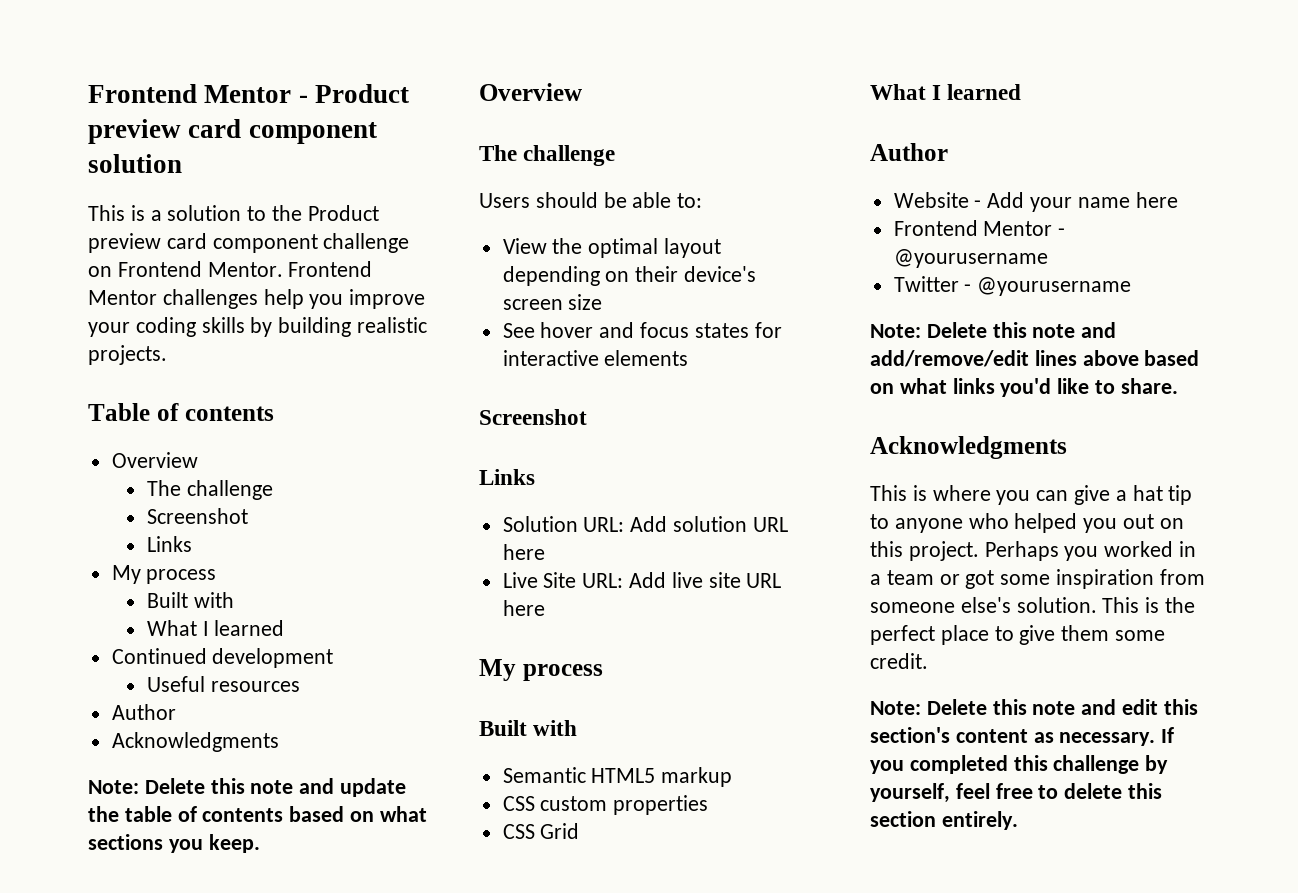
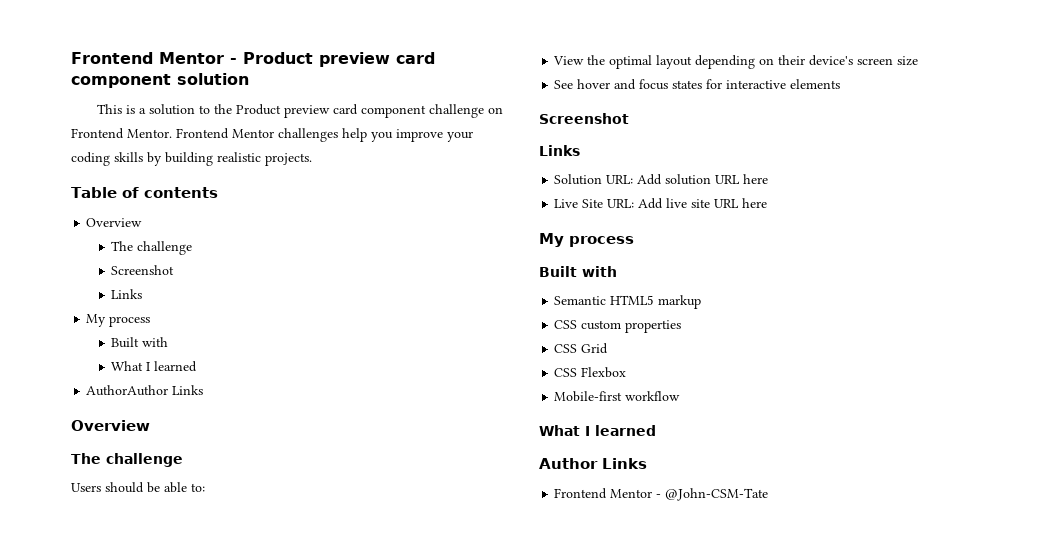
[111,648,334,668] [146,676,300,692] [111,704,176,720] [111,732,279,752] [88,778,407,797] [88,806,427,822] [88,834,260,853] Continued development // Useful resources // Author // Acknowledgments // Note: Delete this note and update the table of contents based on what sections you keep. -> [86,385,204,396] AuthorAuthor Links
(580, 831) none -> [554,367,627,378] [554,391,681,402] // CSS Flexbox // Mobile-first workflow
[893,192,1178,212] [893,220,1066,236] [893,249,1048,268] [893,276,1132,296] [870,322,1117,338] [870,350,1200,367] [870,378,1178,397] [870,436,1067,459] [870,485,1193,505] [870,513,1184,533] [870,541,1197,561] [870,569,1205,589] [870,597,1196,613] [870,625,1166,645] [870,653,928,669] [870,699,1198,715] [870,727,1175,746] [870,755,1169,774] [870,783,1163,803] [870,811,1018,830] // Website - Add your name here // Frontend Mentor - @yourusername // Twitter - @yourusername // Note: Delete this note and add/remove/edit lines above based on what links you'd like to share. // Acknowledgments // This is where you can give a hat tip to anyone who helped you out on this project. Perhaps you worked in a team or got some inspiration from someone else's solution. This is the perfect place to give them some credit. // Note: Delete this note and edit this section's content as necessary. If you completed this challenge by yourself, feel free to delete this section entirely. -> [602,458,647,469] [554,488,769,501] Links // Frontend Mentor - @John-CSM-Tate

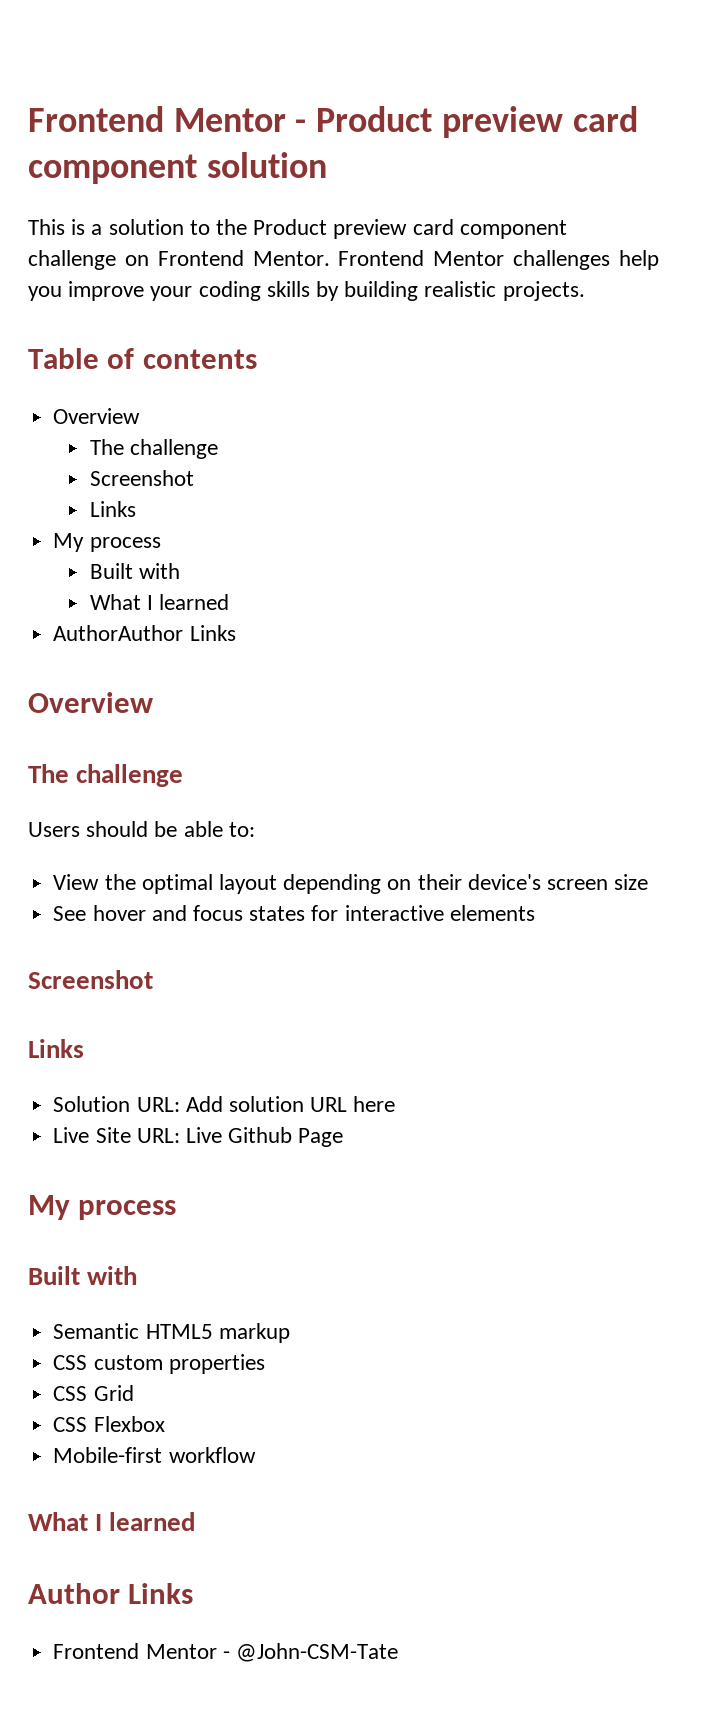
[638,198,768,209] Add live site URL here -> [185,1127,344,1147] Live Github Page

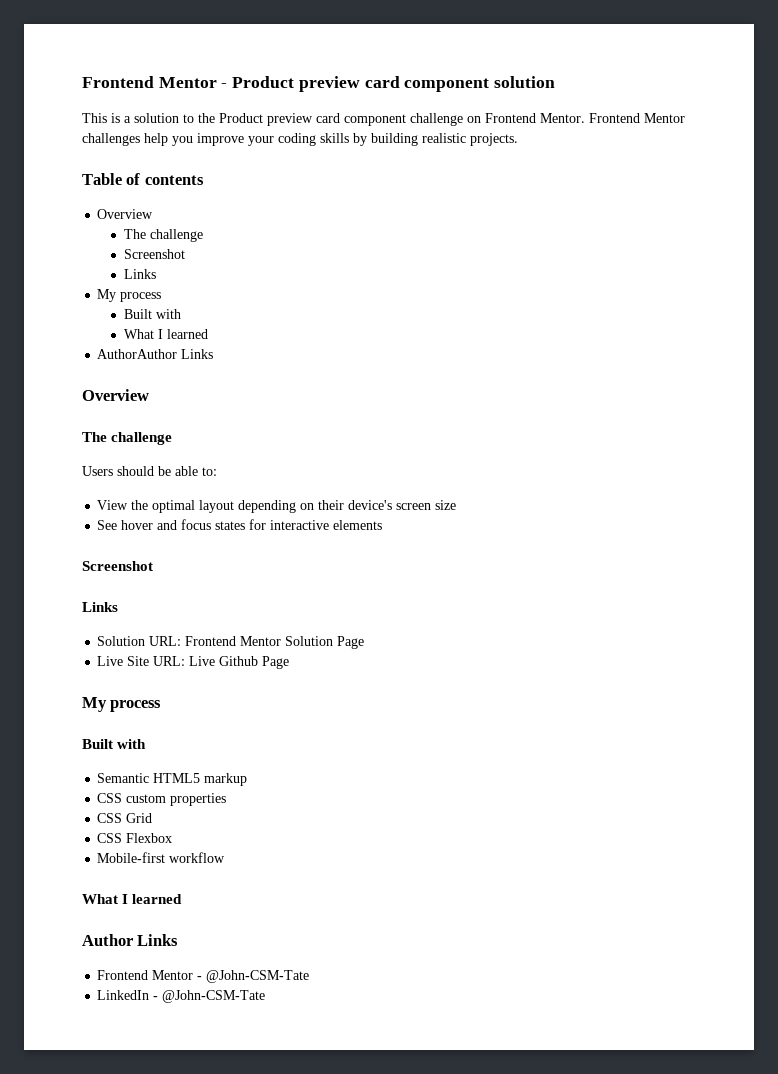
[185,1096,396,1112] Add solution URL here -> [185,636,365,649] Frontend Mentor Solution Page
(398, 1652) none -> [97,990,266,1003] // LinkedIn - @John-CSM-Tate

